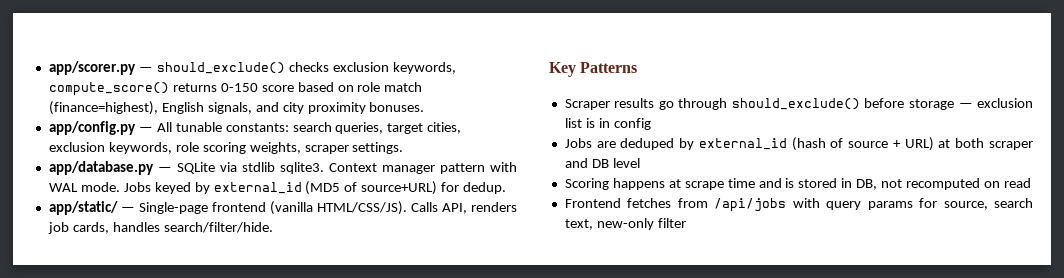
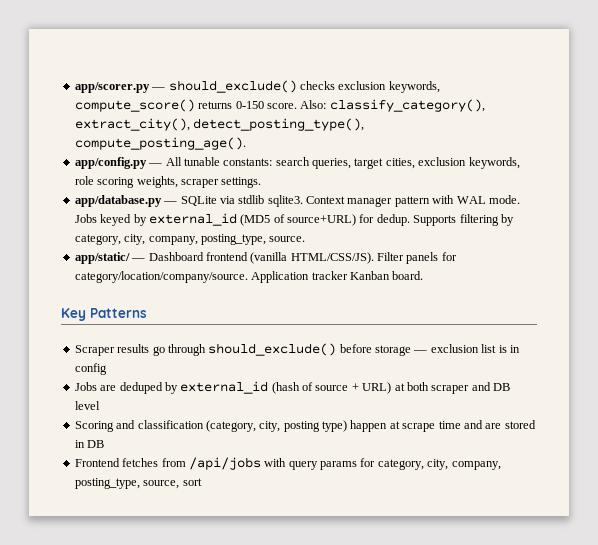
[261,82,423,92] [48,101,425,115] score based on role match (finance=highest), English signals, and city proximity bonuses. -> [266,99,485,112] [74,118,365,131] [74,137,246,150] score. Also: classify_category(), extract_city(), detect_posting_type(), compute_posting_age().
(507, 188) none -> [413,214,514,226] [74,234,306,245] Supports filtering by category, city, company, posting_type, source.
[138,202,208,214] Single-page -> [148,252,204,261] Dashboard
[410,202,518,214] [47,222,273,234] Calls API, renders job cards, handles search/filter/hide. -> [377,252,457,264] [74,271,424,283] Filter panels for category/location/company/source. Application tracker Kanban board.
[612,178,665,190] happens -> [116,420,388,432] and classification (category, city, posting type) happen
[785,178,795,188] is -> [485,423,502,429] are
[856,178,1031,190] DB, not recomputed on read -> [87,440,105,448] DB
[943,198,1033,210] [564,218,686,230] source, search text, new-only filter -> [377,459,501,470] [74,478,202,489] category, city, company, posting_type, source, sort

